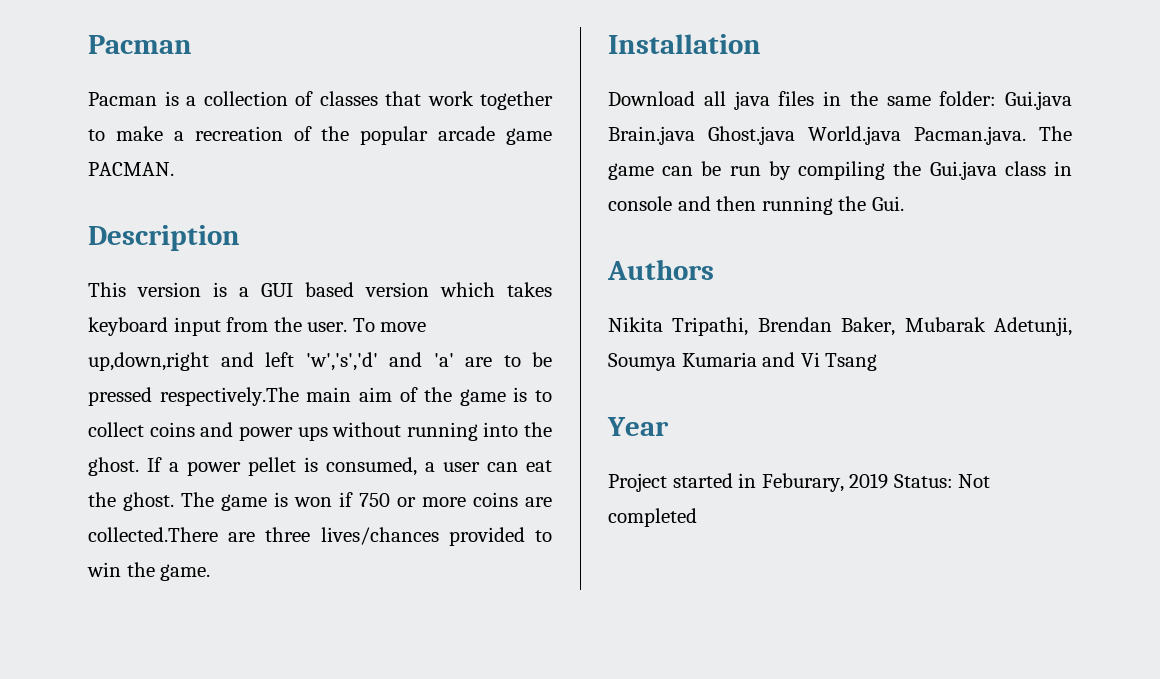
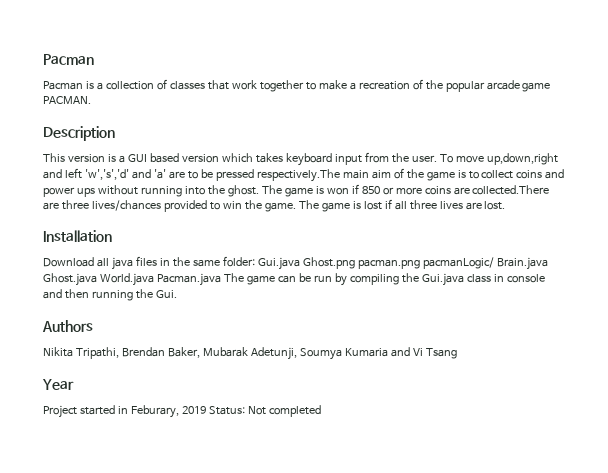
[147,457,552,476] [88,492,174,511] If a power pellet is consumed, a user can eat the ghost. -> (259, 191) none
[359,493,390,507] 750 -> [361,186,380,194] 850
(211, 572) none -> [298,199,506,212] The game is lost if all three lives are lost.
(1072, 100) none -> [302,257,494,269] Ghost.png pacman.png pacmanLogic/
[914,126,1026,145] Pacman.java. -> [156,273,221,286] Pacman.java

